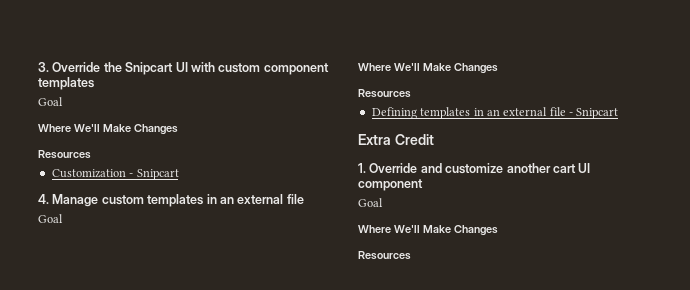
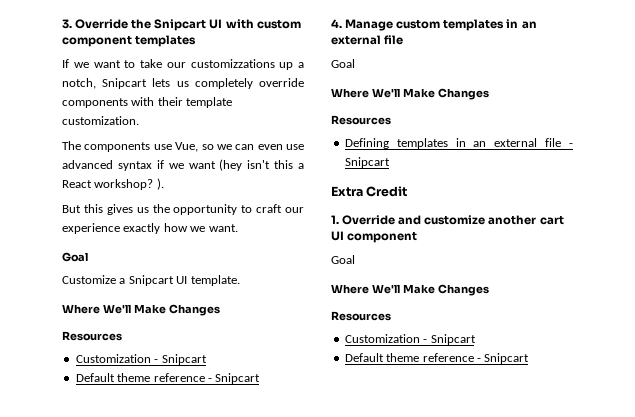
[38,97,63,106] [38,124,178,135] [38,150,91,159] [51,169,179,180] Goal // Where We'll Make Changes // Resources // Customization - Snipcart -> [62,59,304,70] [62,78,304,89] [62,97,233,108] [62,116,139,125] [62,141,304,152] [62,159,304,171] [62,178,164,190] [62,204,304,215] [62,223,238,234] [62,252,88,262] [62,275,240,286] [62,304,220,316] [62,331,122,341] [75,354,207,365] [75,373,261,384] If we want to take our customizzations up a notch, Snipcart lets us completely override components with their template customization. // The components use Vue, so we can even use advanced syntax if we want (hey isn't this a React workshop? ). // But this gives us the opportunity to craft our experience exactly how we want. // Goal // Customize a Snipcart UI template. // Where We'll Make Changes // Resources // Customization - Snipcart // Default theme reference - Snipcart
(411, 255) none -> [344,334,476,345] [344,353,530,364] // Customization - Snipcart // Default theme reference - Snipcart

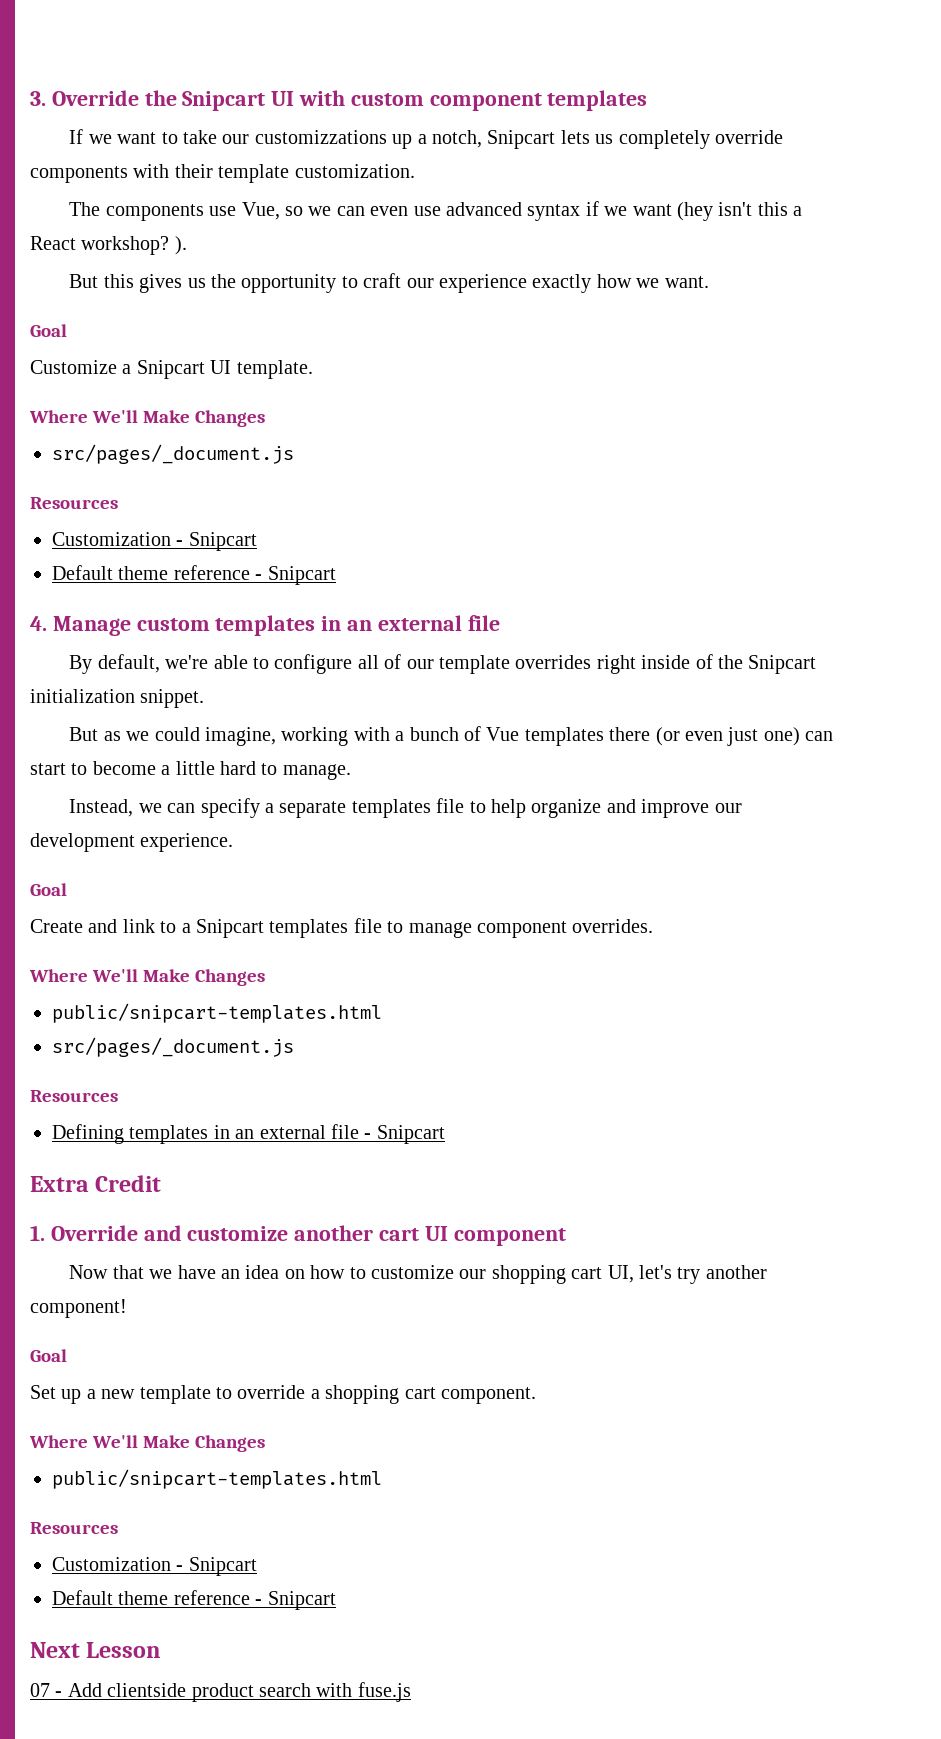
(220, 310) none -> [52,444,294,464] // src/pages/_document.js
[331,59,355,68] [331,88,489,100] Goal // Where We'll Make Changes -> [69,654,817,674] [30,689,205,708] [69,726,834,746] [30,761,351,780] [69,798,742,818] [30,833,234,852] [30,883,67,896] [30,918,654,938] [29,969,266,986] [52,1003,382,1023] [52,1037,294,1057] By default, we're able to configure all of our template overrides right inside of the Snipcart initialization snippet. // But as we could imagine, working with a bunch of Vue templates there (or even just one) can start to become a little hard to manage. // Instead, we can specify a separate templates file to help organize and improve our development experience. // Goal // Create and link to a Snipcart templates file to manage component overrides. // Where We'll Make Changes // public/snipcart-templates.html // src/pages/_document.js
[331,255,355,264] [331,284,489,296] [331,311,391,321] [344,334,476,345] [344,353,530,364] Goal // Where We'll Make Changes // Resources // Customization - Snipcart // Default theme reference - Snipcart -> [69,1265,767,1284] [30,1299,127,1318] [30,1349,67,1362] [30,1385,536,1404] [29,1435,266,1452] [52,1469,382,1489] [30,1522,118,1534] [52,1557,257,1576] [52,1590,336,1610] [30,1642,162,1658] [30,1682,411,1702] Now that we have an idea on how to customize our shopping cart UI, let's try another component! // Goal // Set up a new template to override a shopping cart component. // Where We'll Make Changes // public/snipcart-templates.html // Resources // Customization - Snipcart // Default theme reference - Snipcart // Next Lesson // 07 - Add clientside product search with fuse.js

